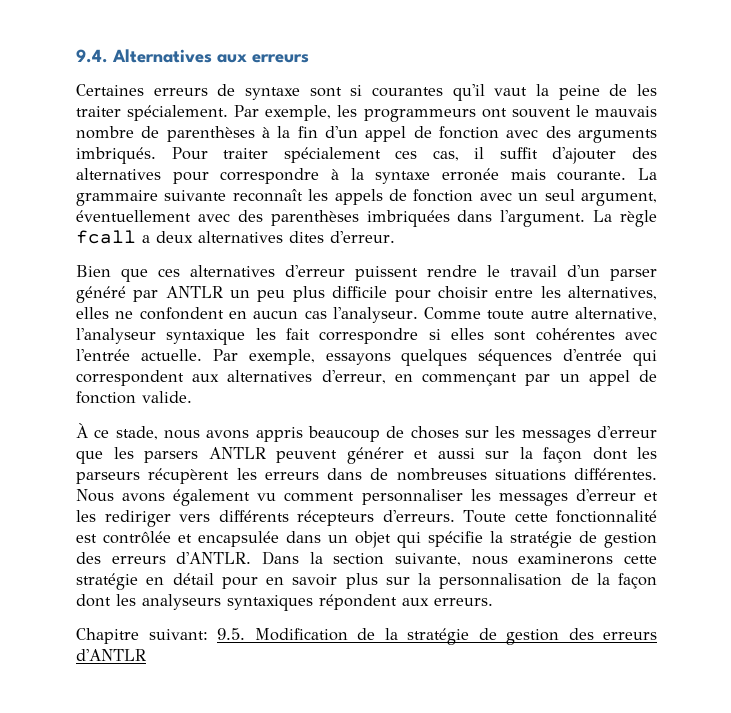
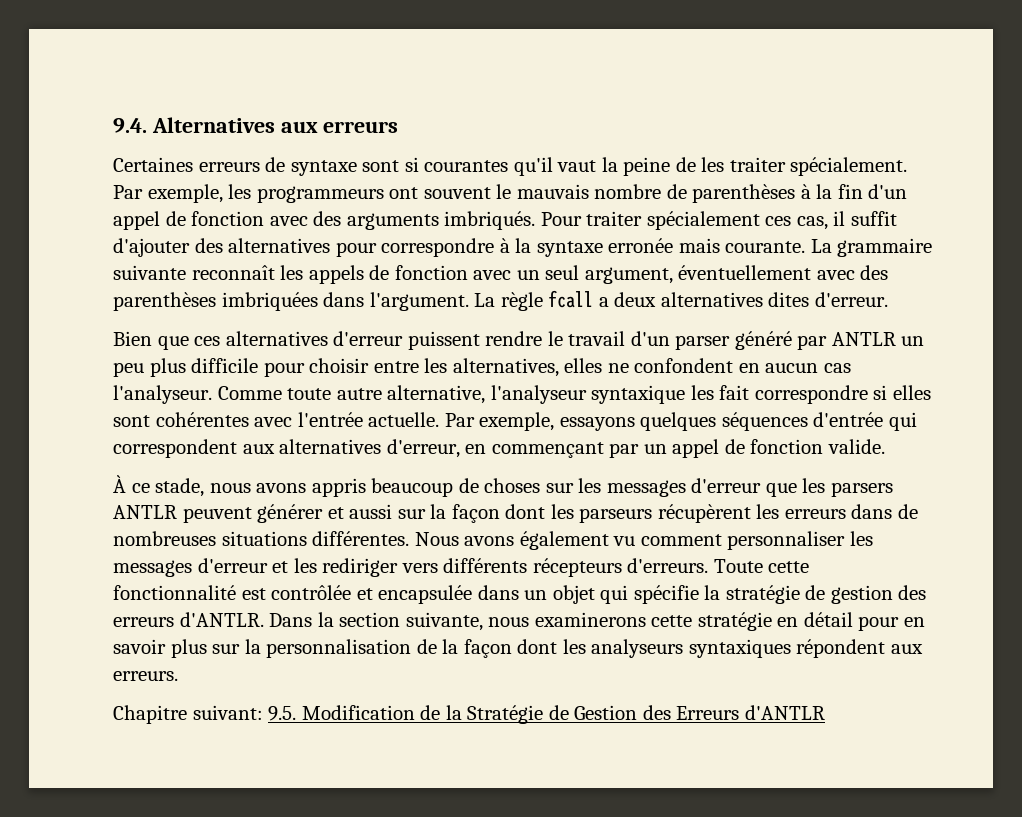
[407,628,657,645] stratégie de gestion des erreurs -> [467,705,740,724] Stratégie de Gestion des Erreurs

